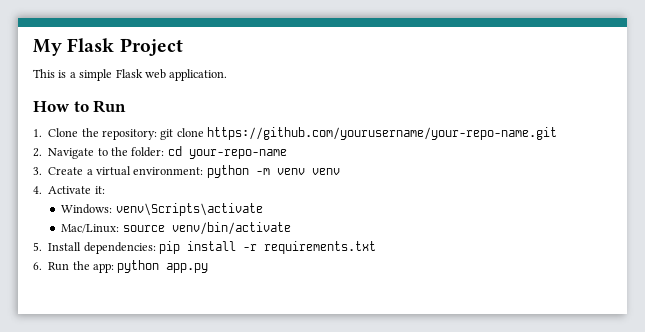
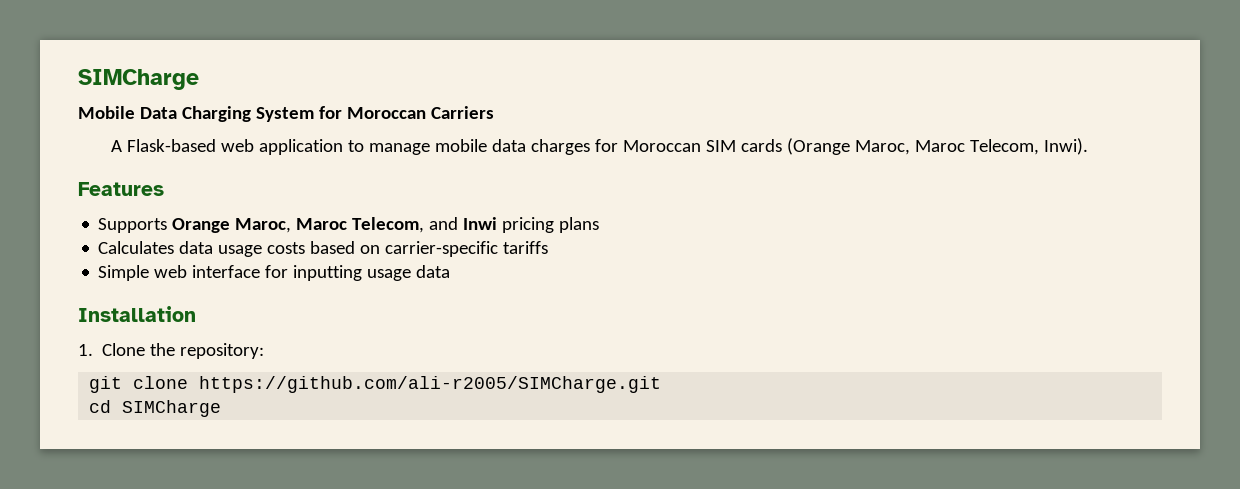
[33,38,183,56] [33,69,228,81] [33,100,127,113] My Flask Project // This is a simple Flask web application. // How to Run -> [78,69,199,90] [78,106,494,122] [111,138,1089,155] [78,182,164,196] [98,217,600,233] [98,241,549,257] [98,265,451,281] [78,306,196,322] SIMCharge // Mobile Data Charging System for Moroccan Carriers // A Flask-based web application to manage mobile data charges for Moroccan SIM cards (Orange Maroc, Maroc Telecom, Inwi). // Features // Supports Orange Maroc, Maroc Telecom, and Inwi pricing plans // Calculates data usage costs based on carrier-specific tariffs // Simple web interface for inputting usage data // Installation
(157, 134) none -> (265, 351) //
[207,127,558,140] [33,146,287,159] [33,165,340,178] [33,186,105,194] [61,203,263,216] [61,222,291,235] [33,241,376,254] [33,260,209,273] https://github.com/yourusername/your-repo-name.git // 2. Navigate to the folder: cd your-repo-name // 3. Create a virtual environment: python -m venv venv // 4. Activate it: // Windows: venv\Scripts\activate // Mac/Linux: source venv/bin/activate // 5. Install dependencies: pip install -r requirements.txt // 6. Run the app: python app.py -> [199,376,662,393] [89,400,222,417] https://github.com/ali-r2005/SIMCharge.git // cd SIMCharge

